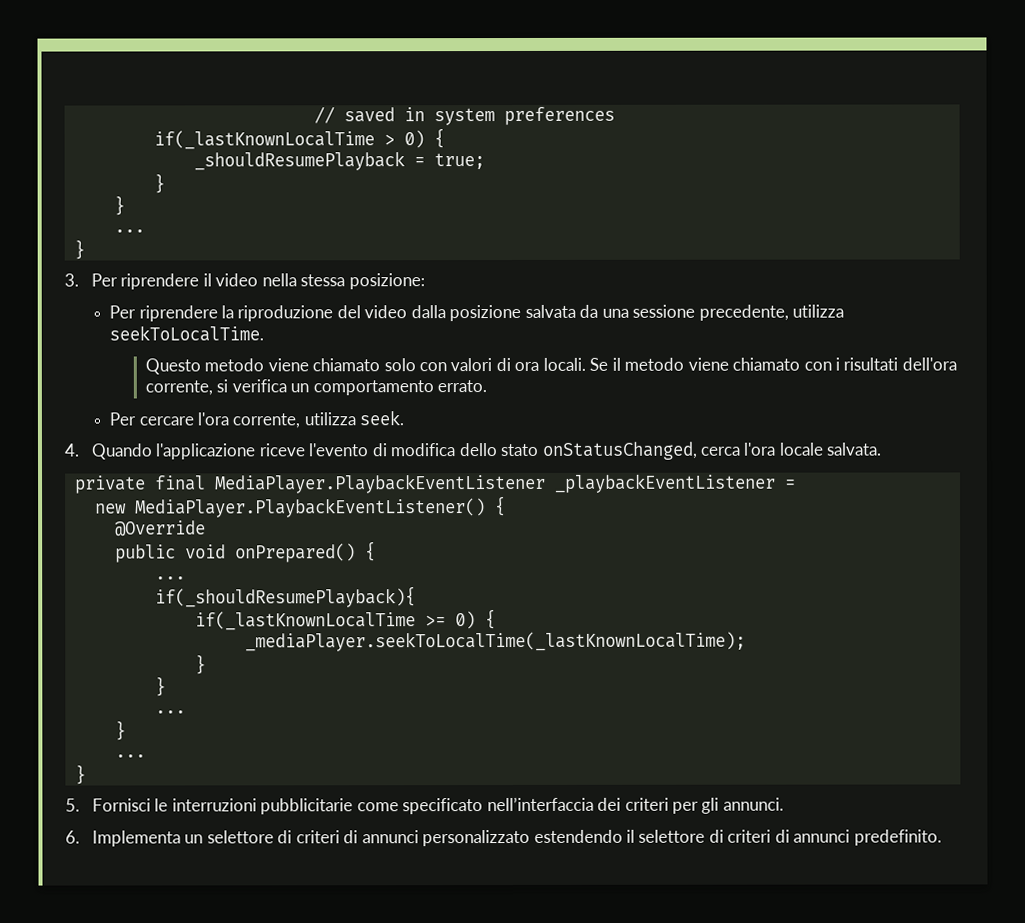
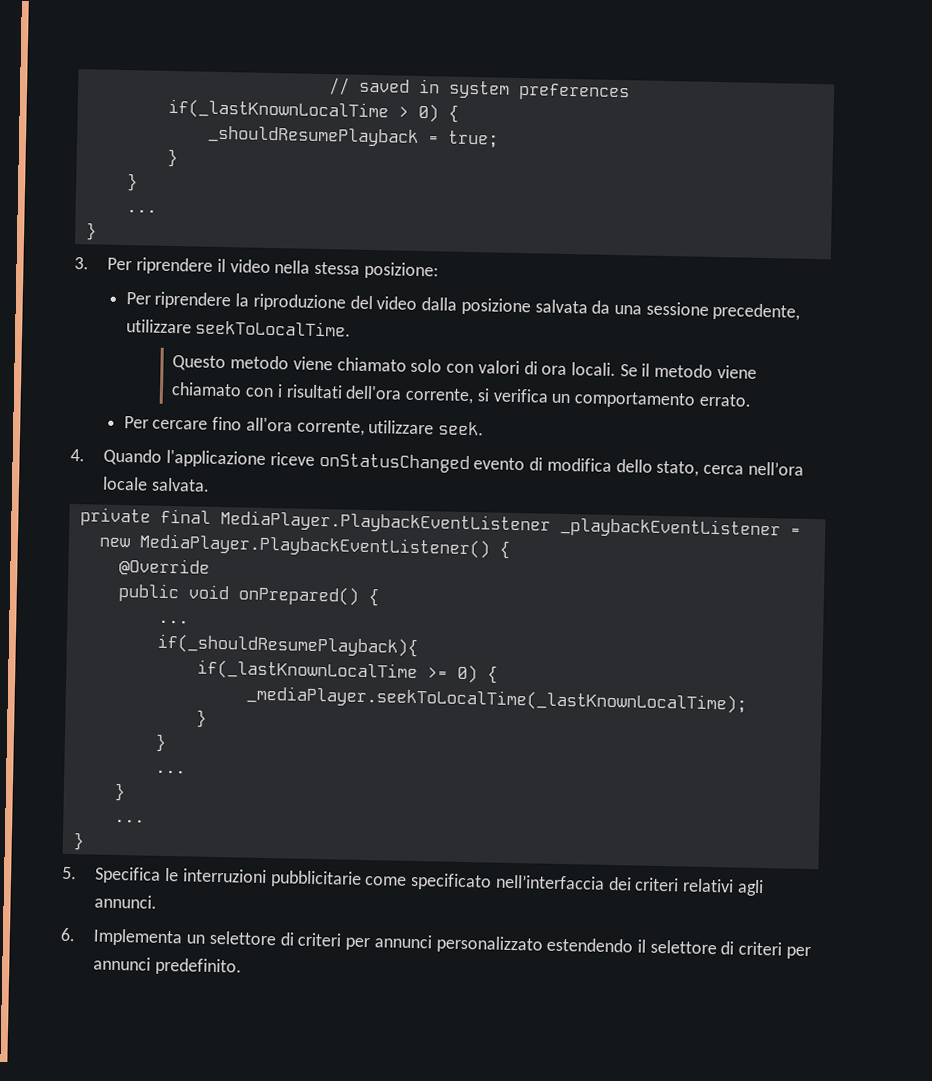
[791,304,844,318] utilizza -> [125,319,192,334] utilizzare
[196,412,356,429] l'ora corrente, utilizza -> [212,416,435,436] fino all'ora corrente, utilizzare
[308,443,369,457] l'evento -> [318,453,526,474] onStatusChanged evento
[500,441,776,460] stato onStatusChanged, cerca l'ora -> [656,460,804,477] stato, cerca nell’ora
[91,798,151,812] Fornisci -> [94,866,162,884] Specifica
[672,797,720,814] per gli -> [682,878,764,897] relativi agli
[343,830,359,844] di -> [345,937,371,951] per
[774,829,790,843] di -> [785,946,811,960] per

